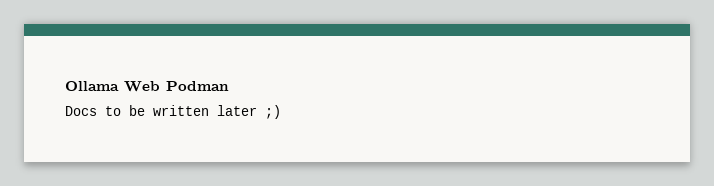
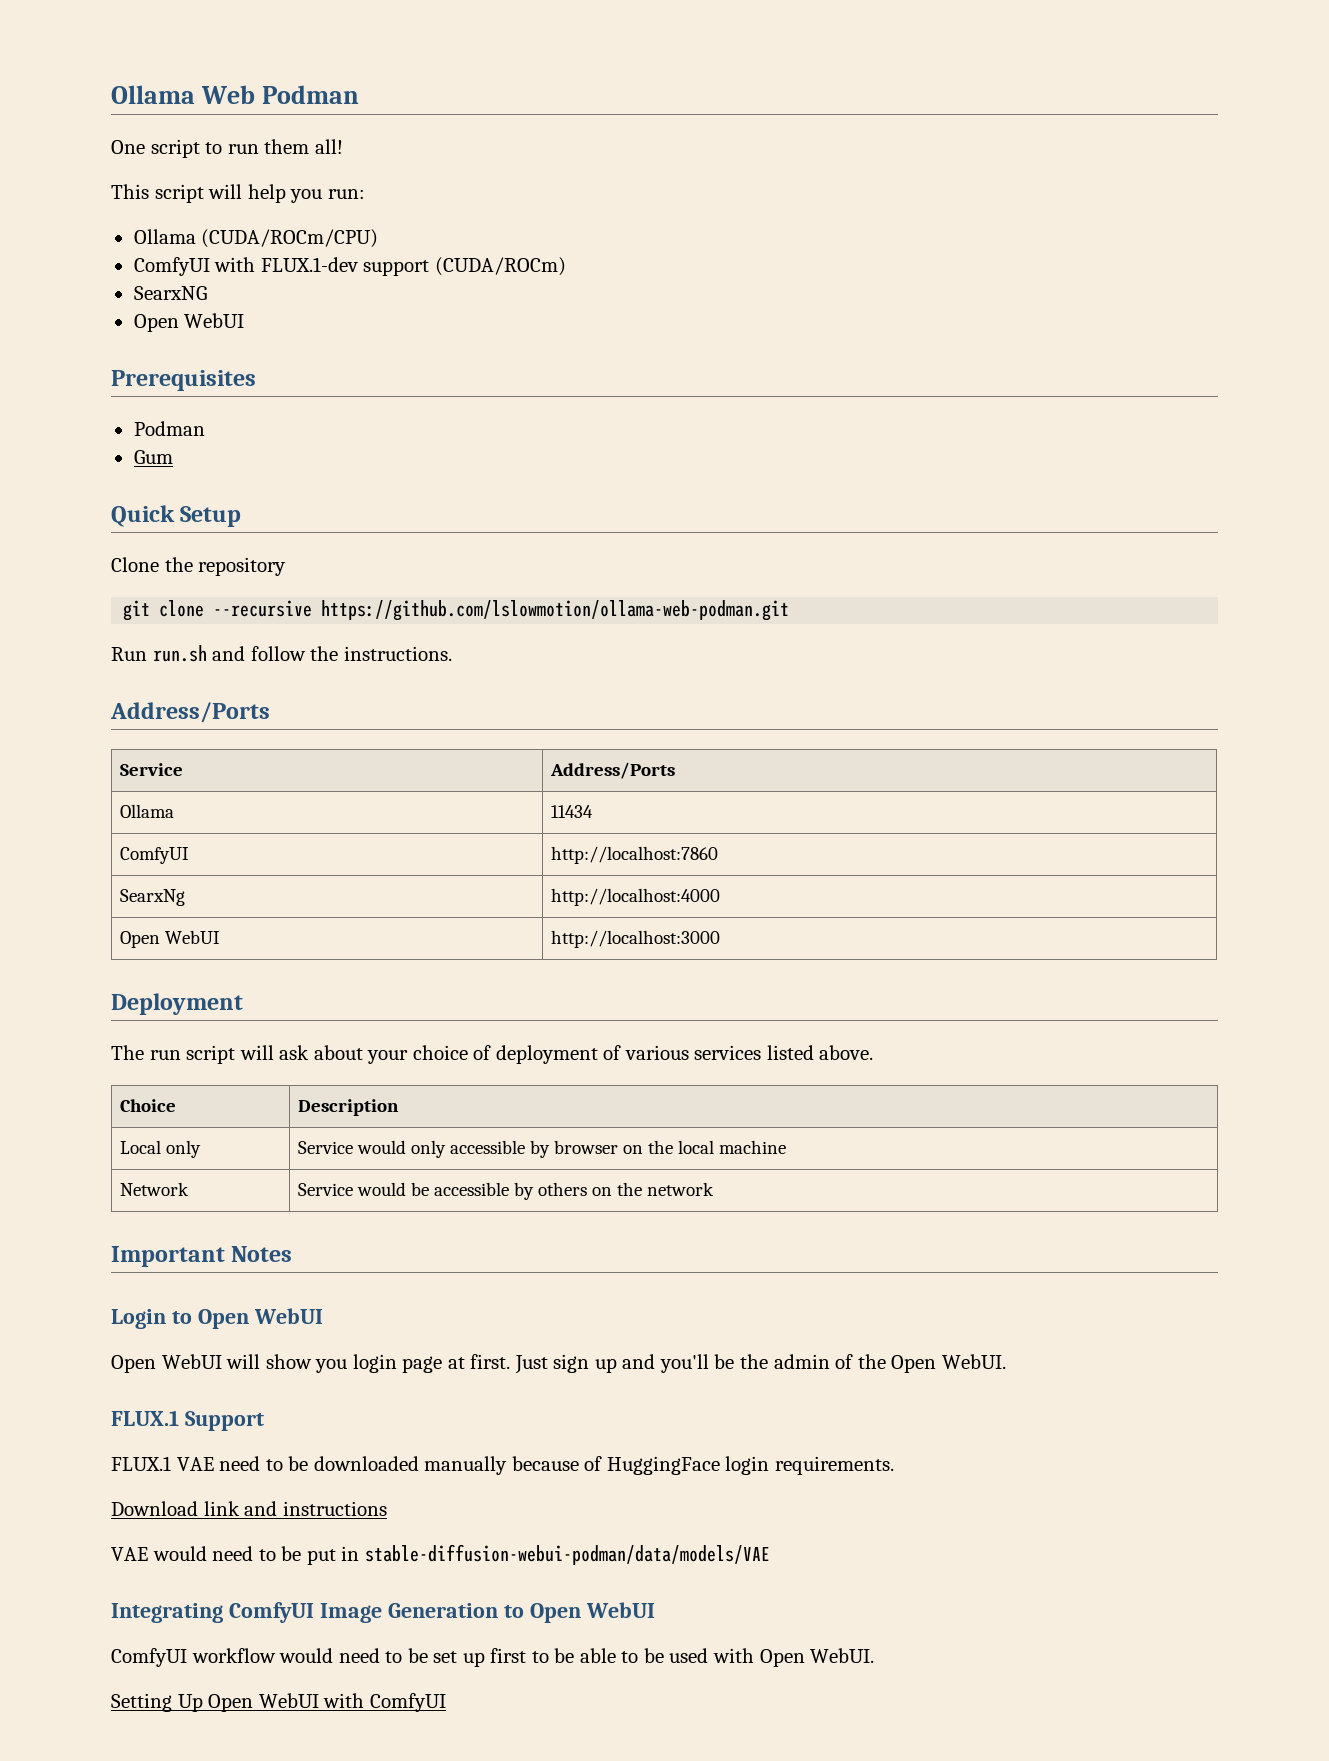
[65,105,281,119] Docs to be written later ;) -> [111,139,343,158] [111,184,365,203] [133,229,379,248] [133,257,566,276] [133,286,207,300] [133,313,245,332] [111,370,256,391] [133,421,205,436] [133,450,173,464] [111,505,242,527] [111,557,287,576] [123,600,790,621] [111,645,452,662] [110,702,270,723] [119,763,183,776] [549,762,675,779] [119,804,174,818] [550,805,593,818] [119,847,189,864] [550,846,718,864] [119,889,185,906] [550,888,720,906] [119,930,220,948] [550,930,720,948] [111,993,243,1015] [111,1045,874,1064] [119,1099,176,1112] [297,1099,399,1116] [119,1140,201,1158] [297,1140,786,1158] [119,1182,189,1196] [297,1182,714,1200] [111,1246,293,1267] [111,1308,323,1329] [111,1354,1006,1374] [111,1410,264,1431] [111,1456,894,1475] [111,1501,387,1516] [111,1544,770,1565] [111,1602,655,1623] [111,1648,875,1667] [111,1693,446,1712] One script to run them all! // This script will help you run: // Ollama (CUDA/ROCm/CPU) // ComfyUI with FLUX.1-dev support (CUDA/ROCm) // SearxNG // Open WebUI // Prerequisites // Podman // Gum // Quick Setup // Clone the repository // git clone --recursive https://github.com/lslowmotion/ollama-web-podman.git // Run run.sh and follow the instructions. // Address/Ports // Service | Address/Ports // Ollama | 11434 // ComfyUI | http://localhost:7860 // SearxNg | http://localhost:4000 // Open WebUI | http://localhost:3000 // Deployment // The run script will ask about your choice of deployment of various services listed above. // Choice | Description // Local only | Service would only accessible by browser on the local machine // Network | Service would be accessible by others on the network // Important Notes // Login to Open WebUI // Open WebUI will show you login page at first. Just sign up and you'll be the admin of the Open WebUI. // FLUX.1 Support // FLUX.1 VAE need to be downloaded manually because of HuggingFace login requirements. // Download link and instructions // VAE would need to be put in stable-diffusion-webui-podman/data/models/VAE // Integrating ComfyUI Image Generation to Open WebUI // ComfyUI workflow would need to be set up first to be able to be used with Open WebUI. // Setting Up Open WebUI with ComfyUI

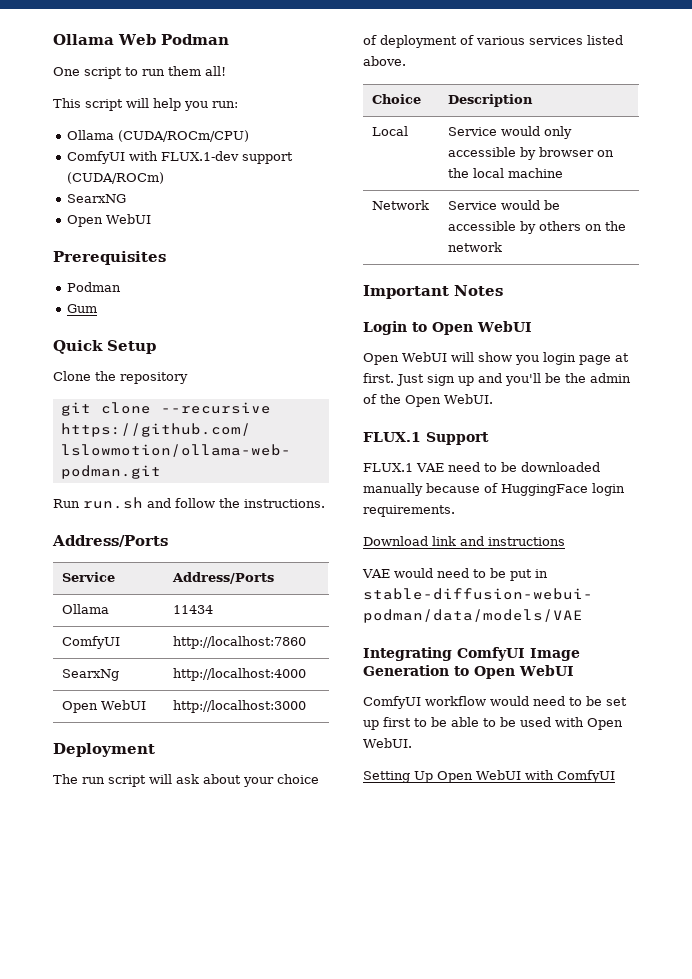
[165,1140,201,1158] only -> (409, 131) none

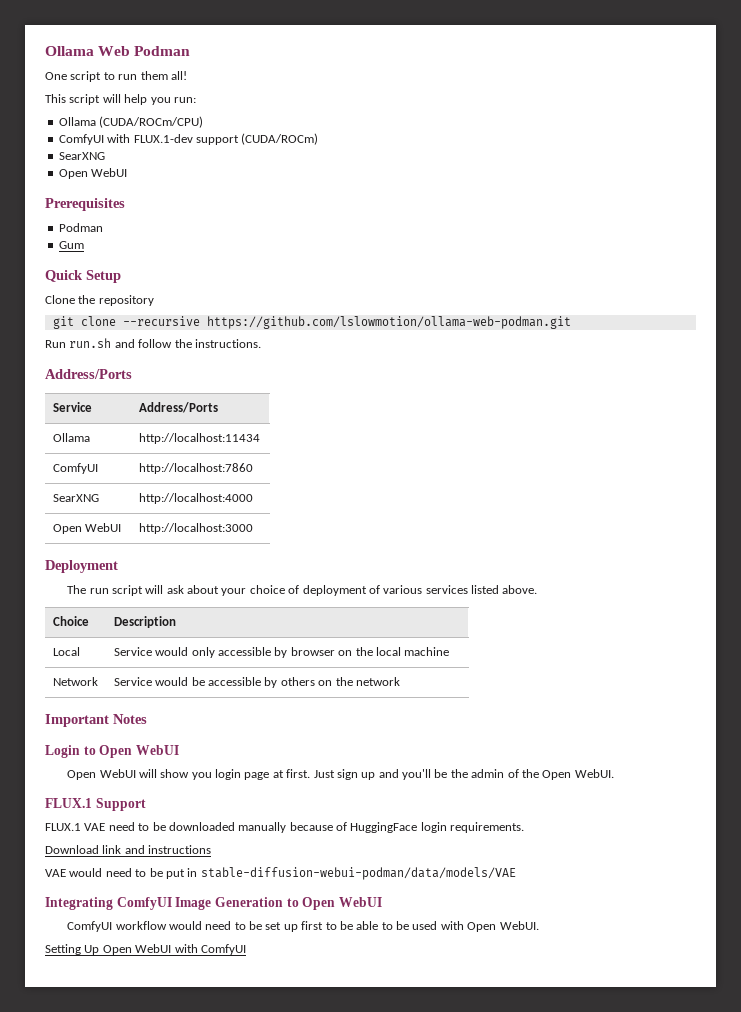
[67,194,127,203] SearxNG -> [58,152,105,160] SearXNG
[173,605,214,614] 11434 -> [138,433,260,444] http://localhost:11434
[62,669,120,681] SearxNg -> [52,494,99,502] SearXNG

